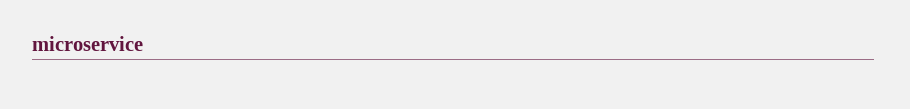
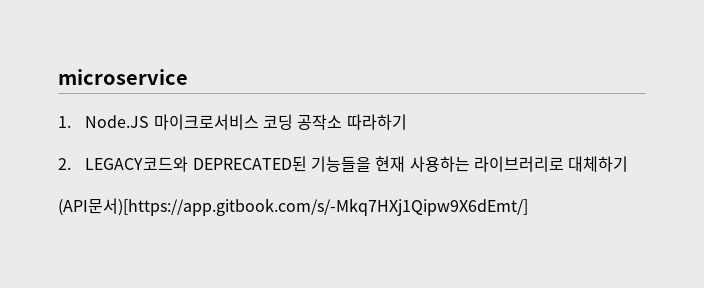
(143, 43) none -> [58,114,407,130] [58,156,629,172] [58,198,528,216] // 1. Node.JS 마이크로서비스 코딩 공작소 따라하기 // 2. LEGACY코드와 DEPRECATED된 기능들을 현재 사용하는 라이브러리로 대체하기 // (API문서)[https://app.gitbook.com/s/-Mkq7HXj1Qipw9X6dEmt/]

